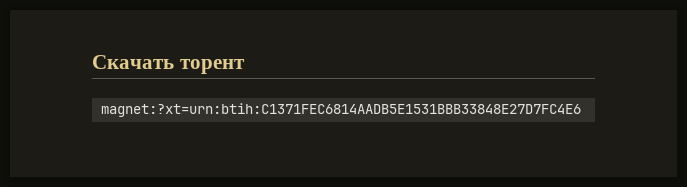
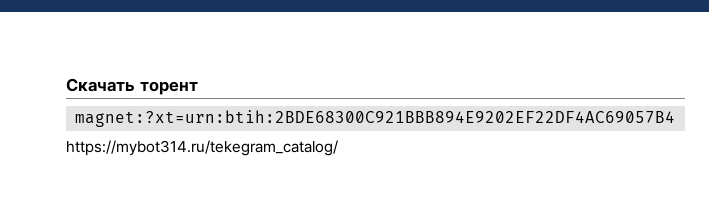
[101,103,582,117] magnet:?xt=urn:btih:C1371FEC6814AADB5E1531BBB33848E27D7FC4E6 -> [75,110,676,127] [66,140,338,156] magnet:?xt=urn:btih:2BDE68300C921BBB894E9202EF22DF4AC69057B4 // https://mybot314.ru/tekegram_catalog/

